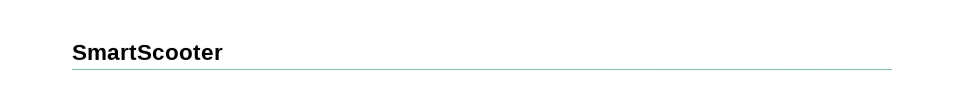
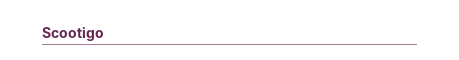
[71,44,224,60] SmartScooter -> [42,26,104,41] Scootigo

